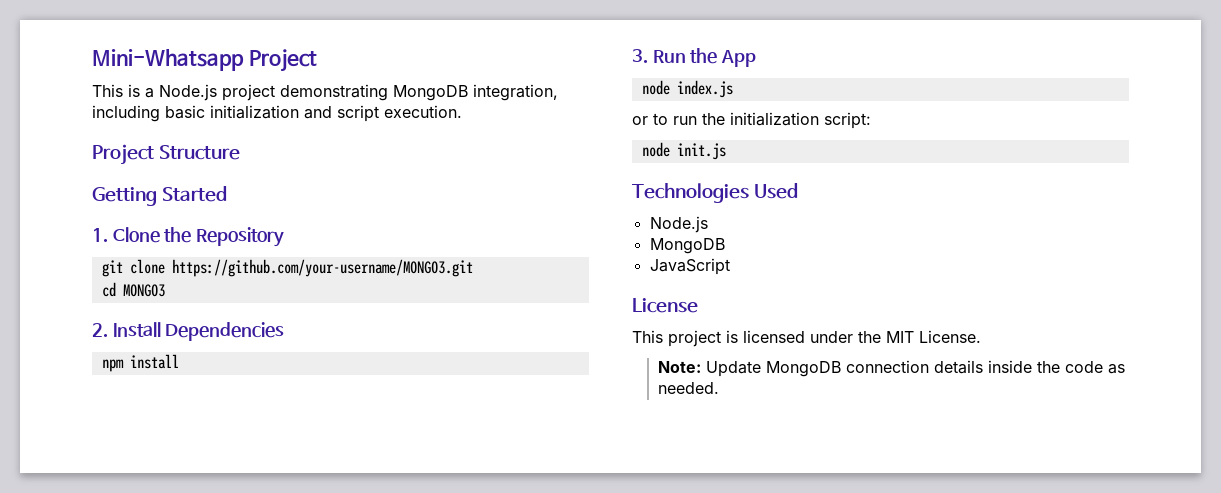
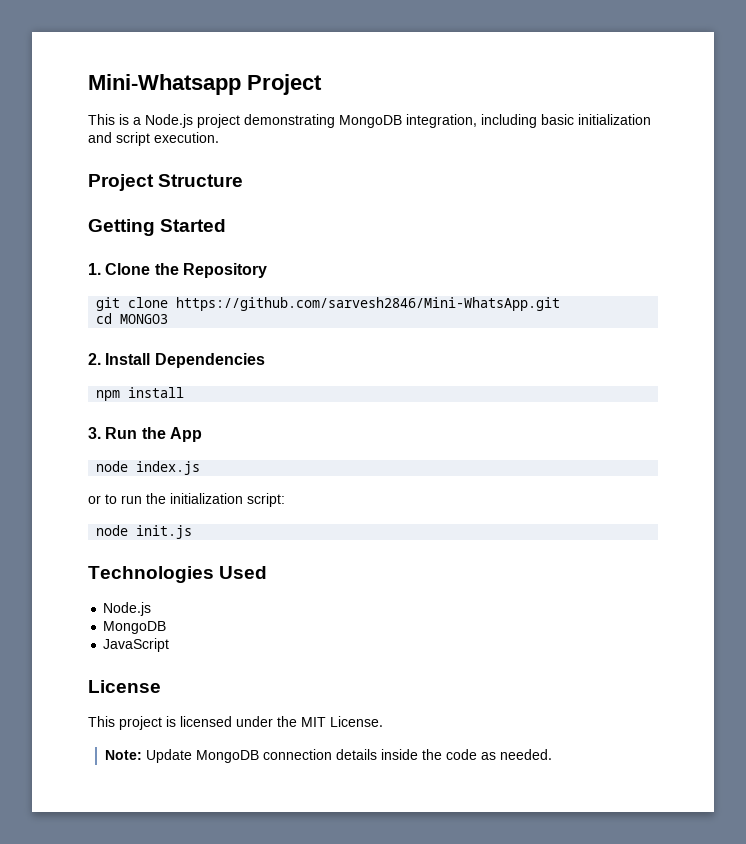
[171,259,473,277] https://github.com/your-username/MONGO3.git -> [176,297,561,311] https://github.com/sarvesh2846/Mini-WhatsApp.git

